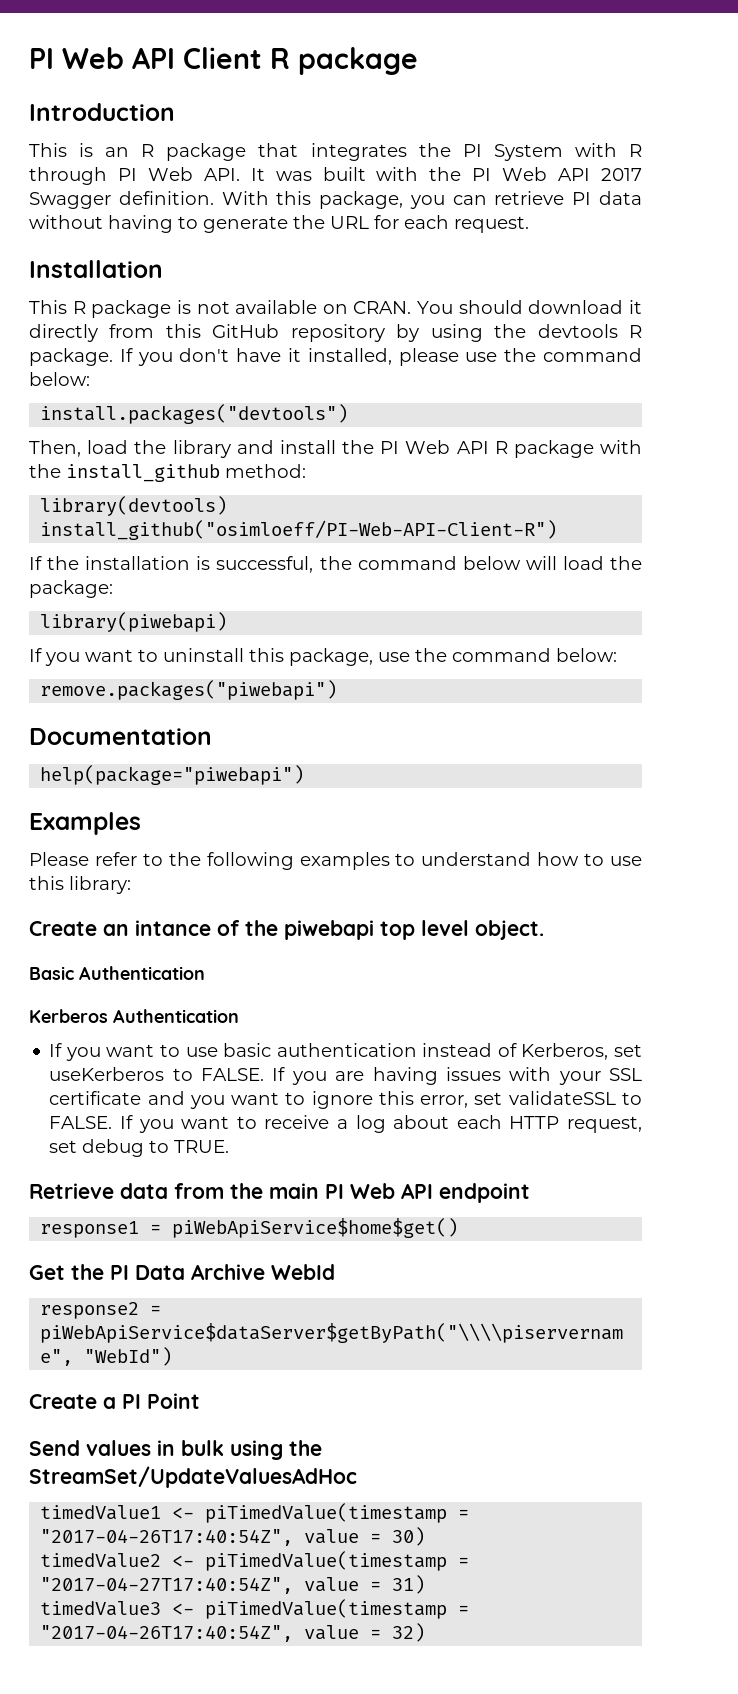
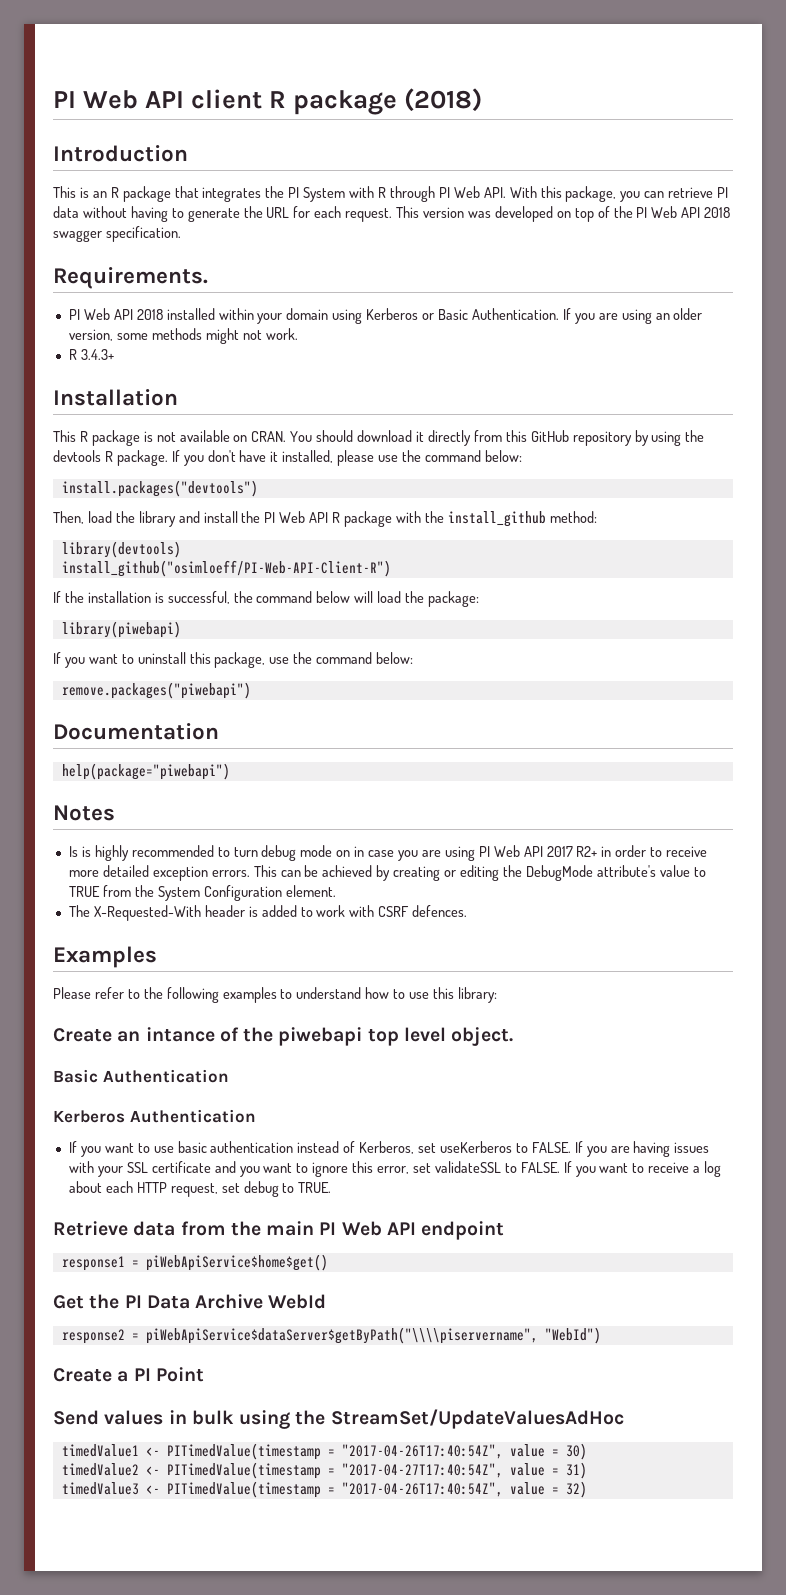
[29,47,418,75] PI Web API Client R package -> [53,88,483,115] PI Web API client R package (2018)
[250,167,642,181] [29,191,214,209] It was built with the PI Web API 2017 Swagger definition. -> (506, 192) none
(529, 224) none -> [396,206,731,222] [53,226,181,242] [53,267,208,289] [68,308,703,324] [68,328,298,344] [68,349,114,360] This version was developed on top of the PI Web API 2018 swagger specification. // Requirements. // PI Web API 2018 installed within your domain using Kerberos or Basic Authentication. If you are using an older version, some methods might not work. // R 3.4.3+
(305, 775) none -> [53,805,115,821] [68,845,708,861] [68,865,706,881] [68,885,336,901] [68,905,468,921] // Notes // Is is highly recommended to turn debug mode on in case you are using PI Web API 2017 R2+ in order to receive more detailed exception errors. This can be achieved by creating or editing the DebugMode attribute's value to TRUE from the System Configuration element. // The X-Requested-With header is added to work with CSRF defences.
[205,1503,448,1523] piTimedValue(timestamp -> [166,1443,321,1460] PITimedValue(timestamp
[205,1551,448,1571] piTimedValue(timestamp -> [166,1462,321,1479] PITimedValue(timestamp
[205,1599,448,1619] piTimedValue(timestamp -> [166,1481,321,1498] PITimedValue(timestamp

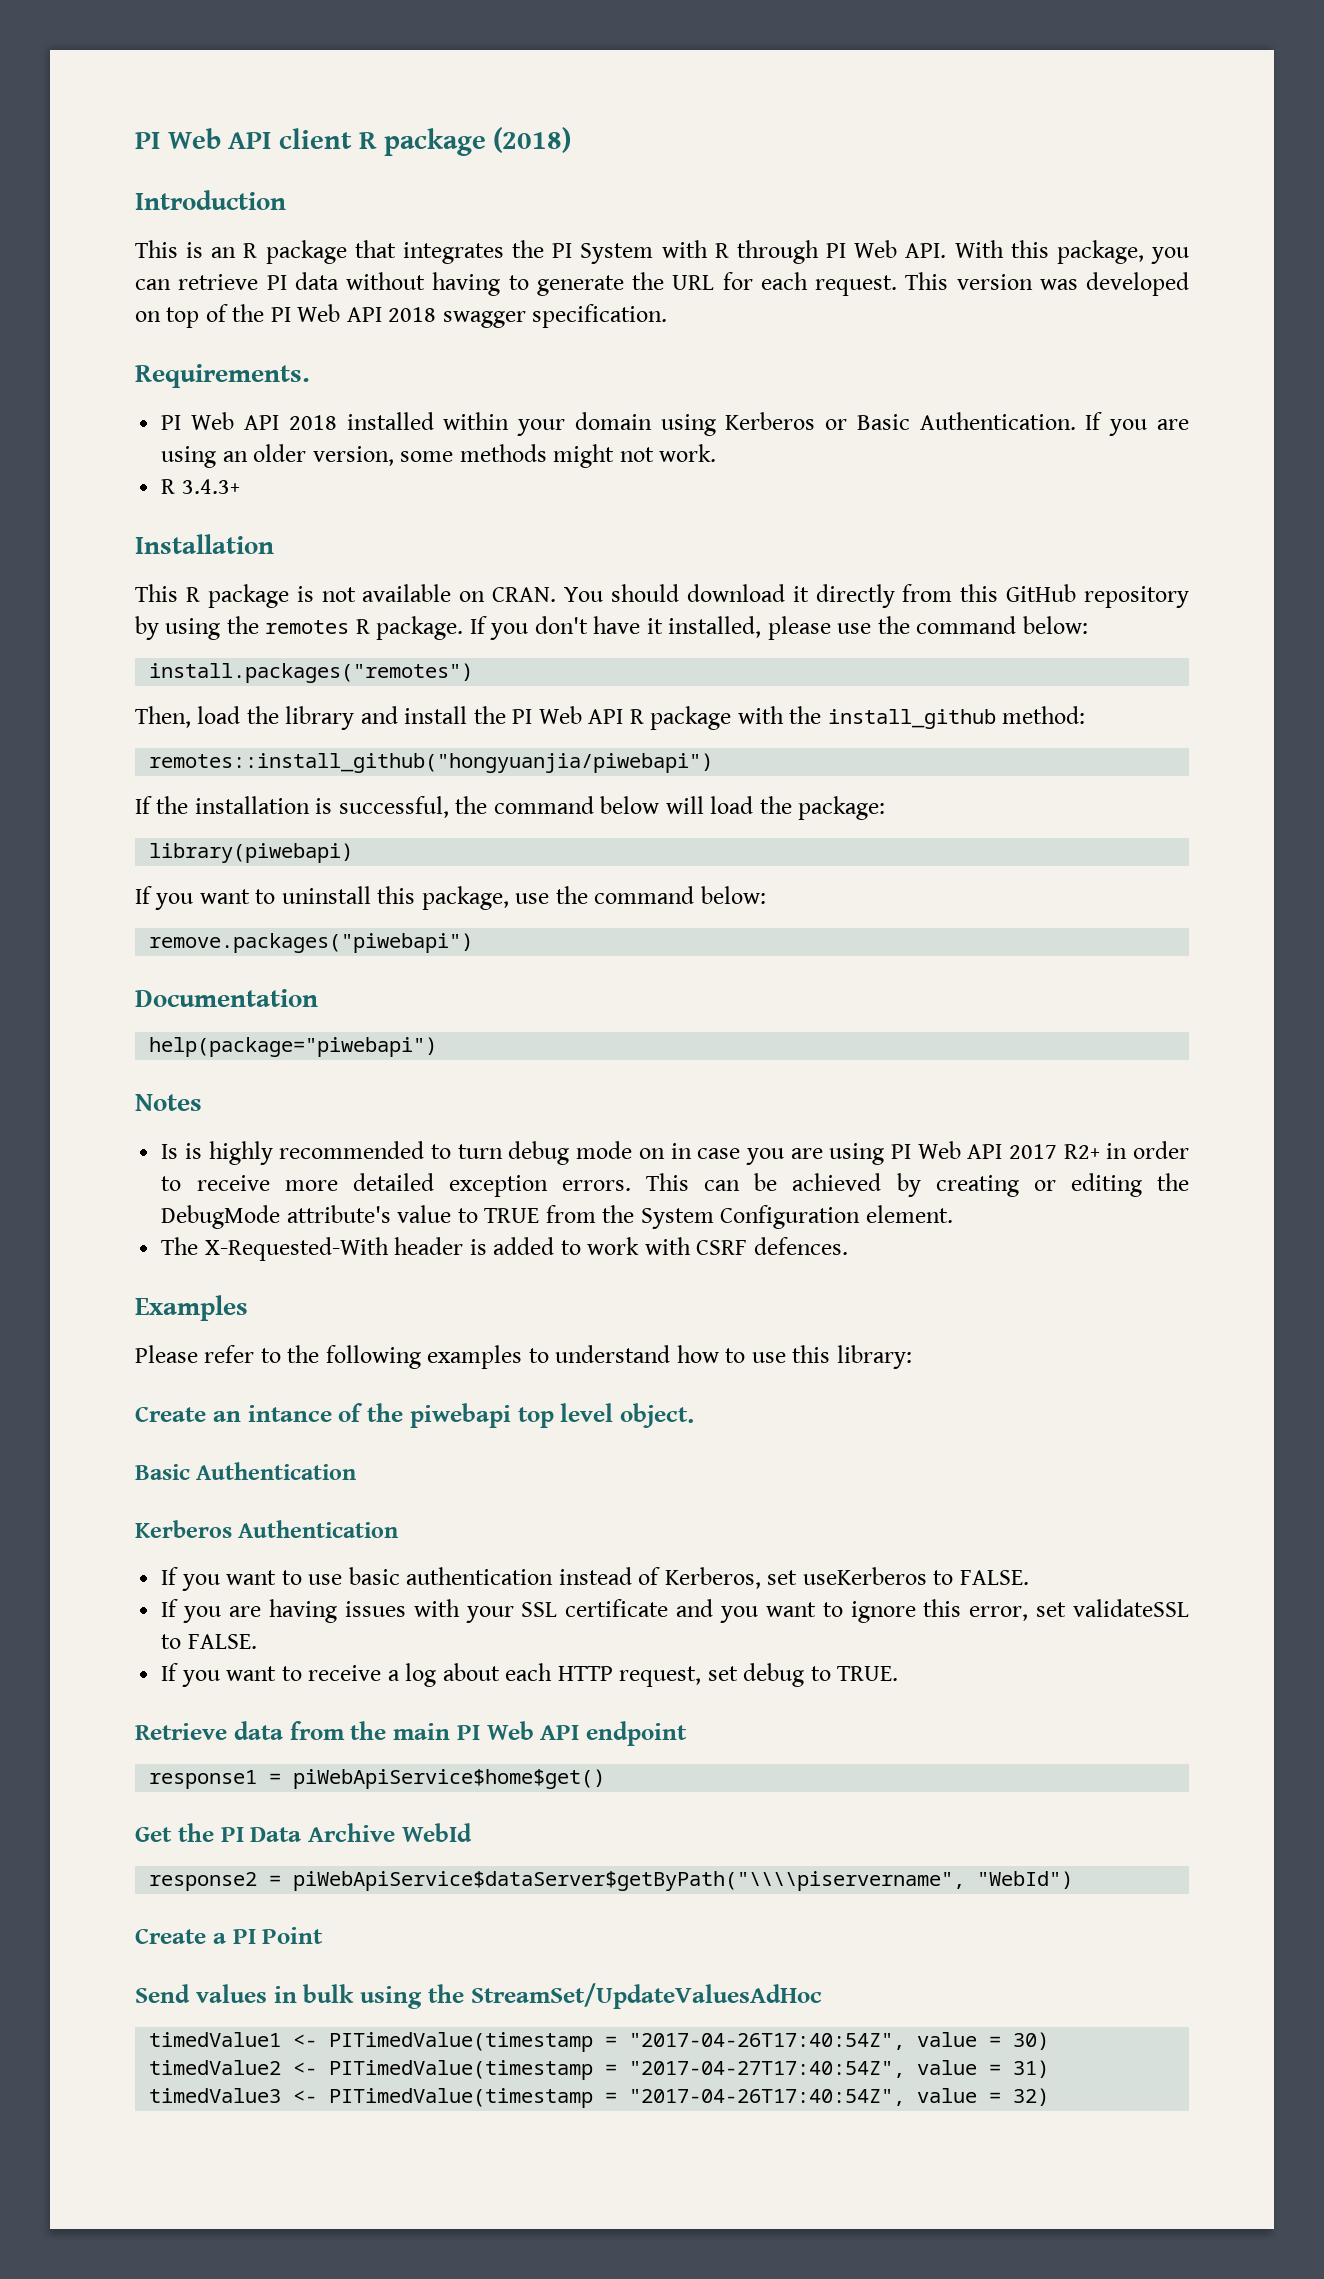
[53,450,101,462] devtools -> [265,620,350,634] remotes
[61,480,258,497] install.packages("devtools") -> [149,663,474,683] install.packages("remotes")
[61,541,181,558] [61,560,391,577] library(devtools) // install_github("osimloeff/PI-Web-API-Client-R") -> [149,753,714,773] remotes::install_github("hongyuanjia/piwebapi")
(571, 1147) none -> (1029, 1577) //
(560, 1167) none -> (257, 1641) //

